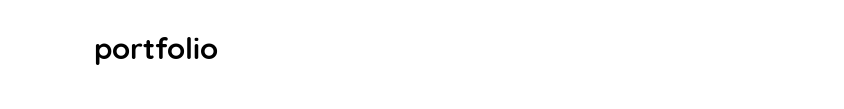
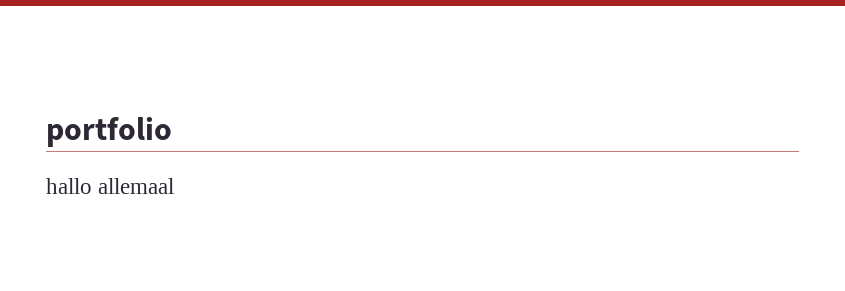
(218, 51) none -> [46,178,175,194] // hallo allemaal

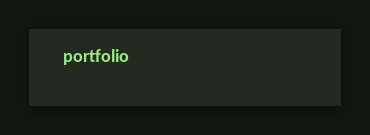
[46,178,175,194] // hallo allemaal -> (129, 57) none

